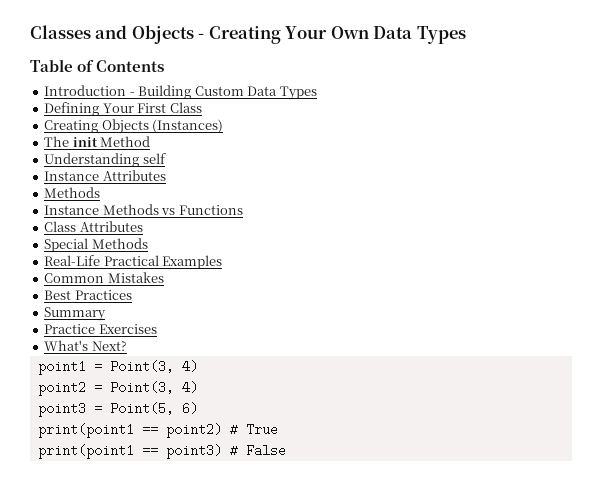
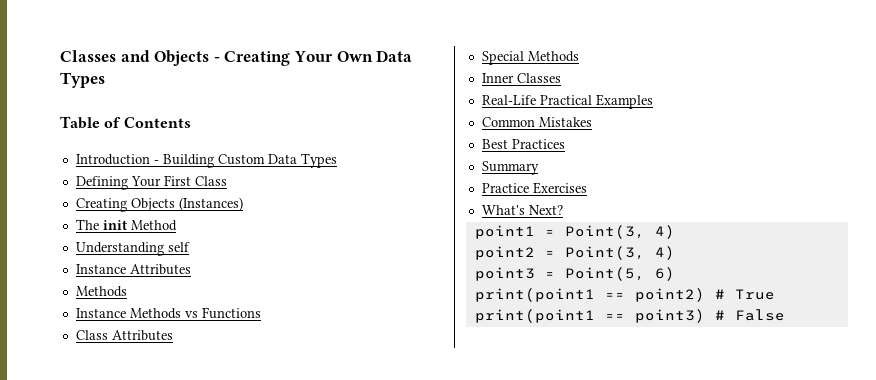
(148, 243) none -> [481,73,561,83] // Inner Classes

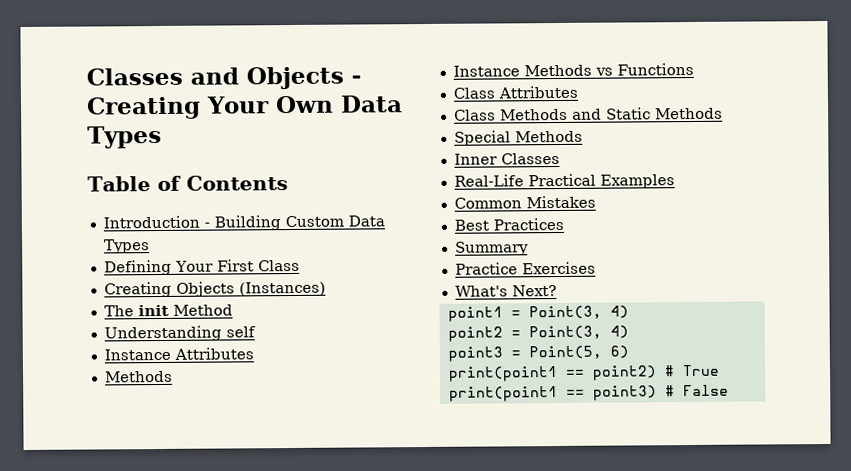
(173, 335) none -> [453,107,723,121] // Class Methods and Static Methods

